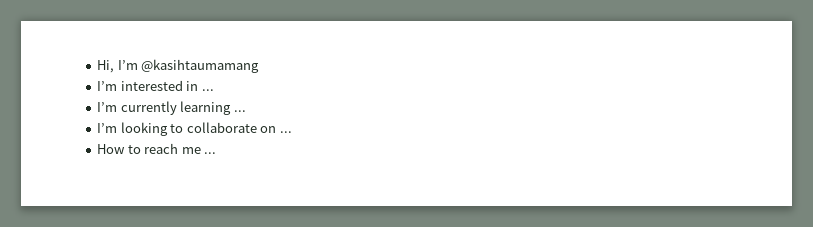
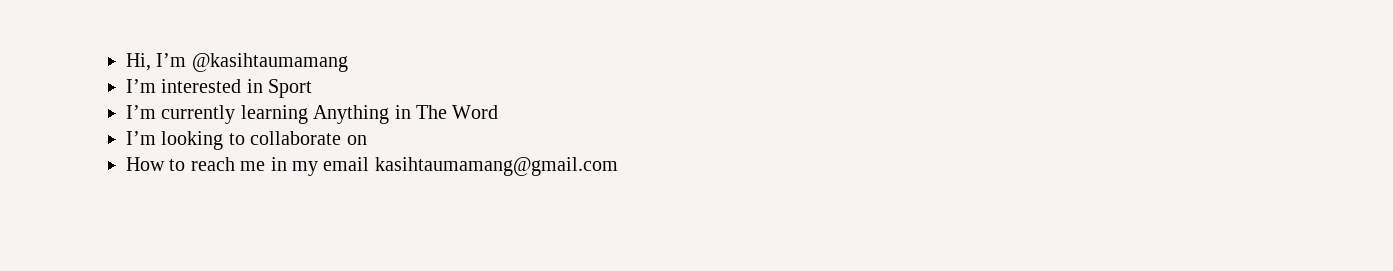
[201,89,214,91] ... -> [268,79,313,98] Sport
[233,110,246,112] ... -> [313,105,499,124] Anything in The Word
[279,131,292,133] ... -> (367, 140) none
[204,152,217,154] ... -> [270,157,618,176] in my email kasihtaumamang@gmail.com

